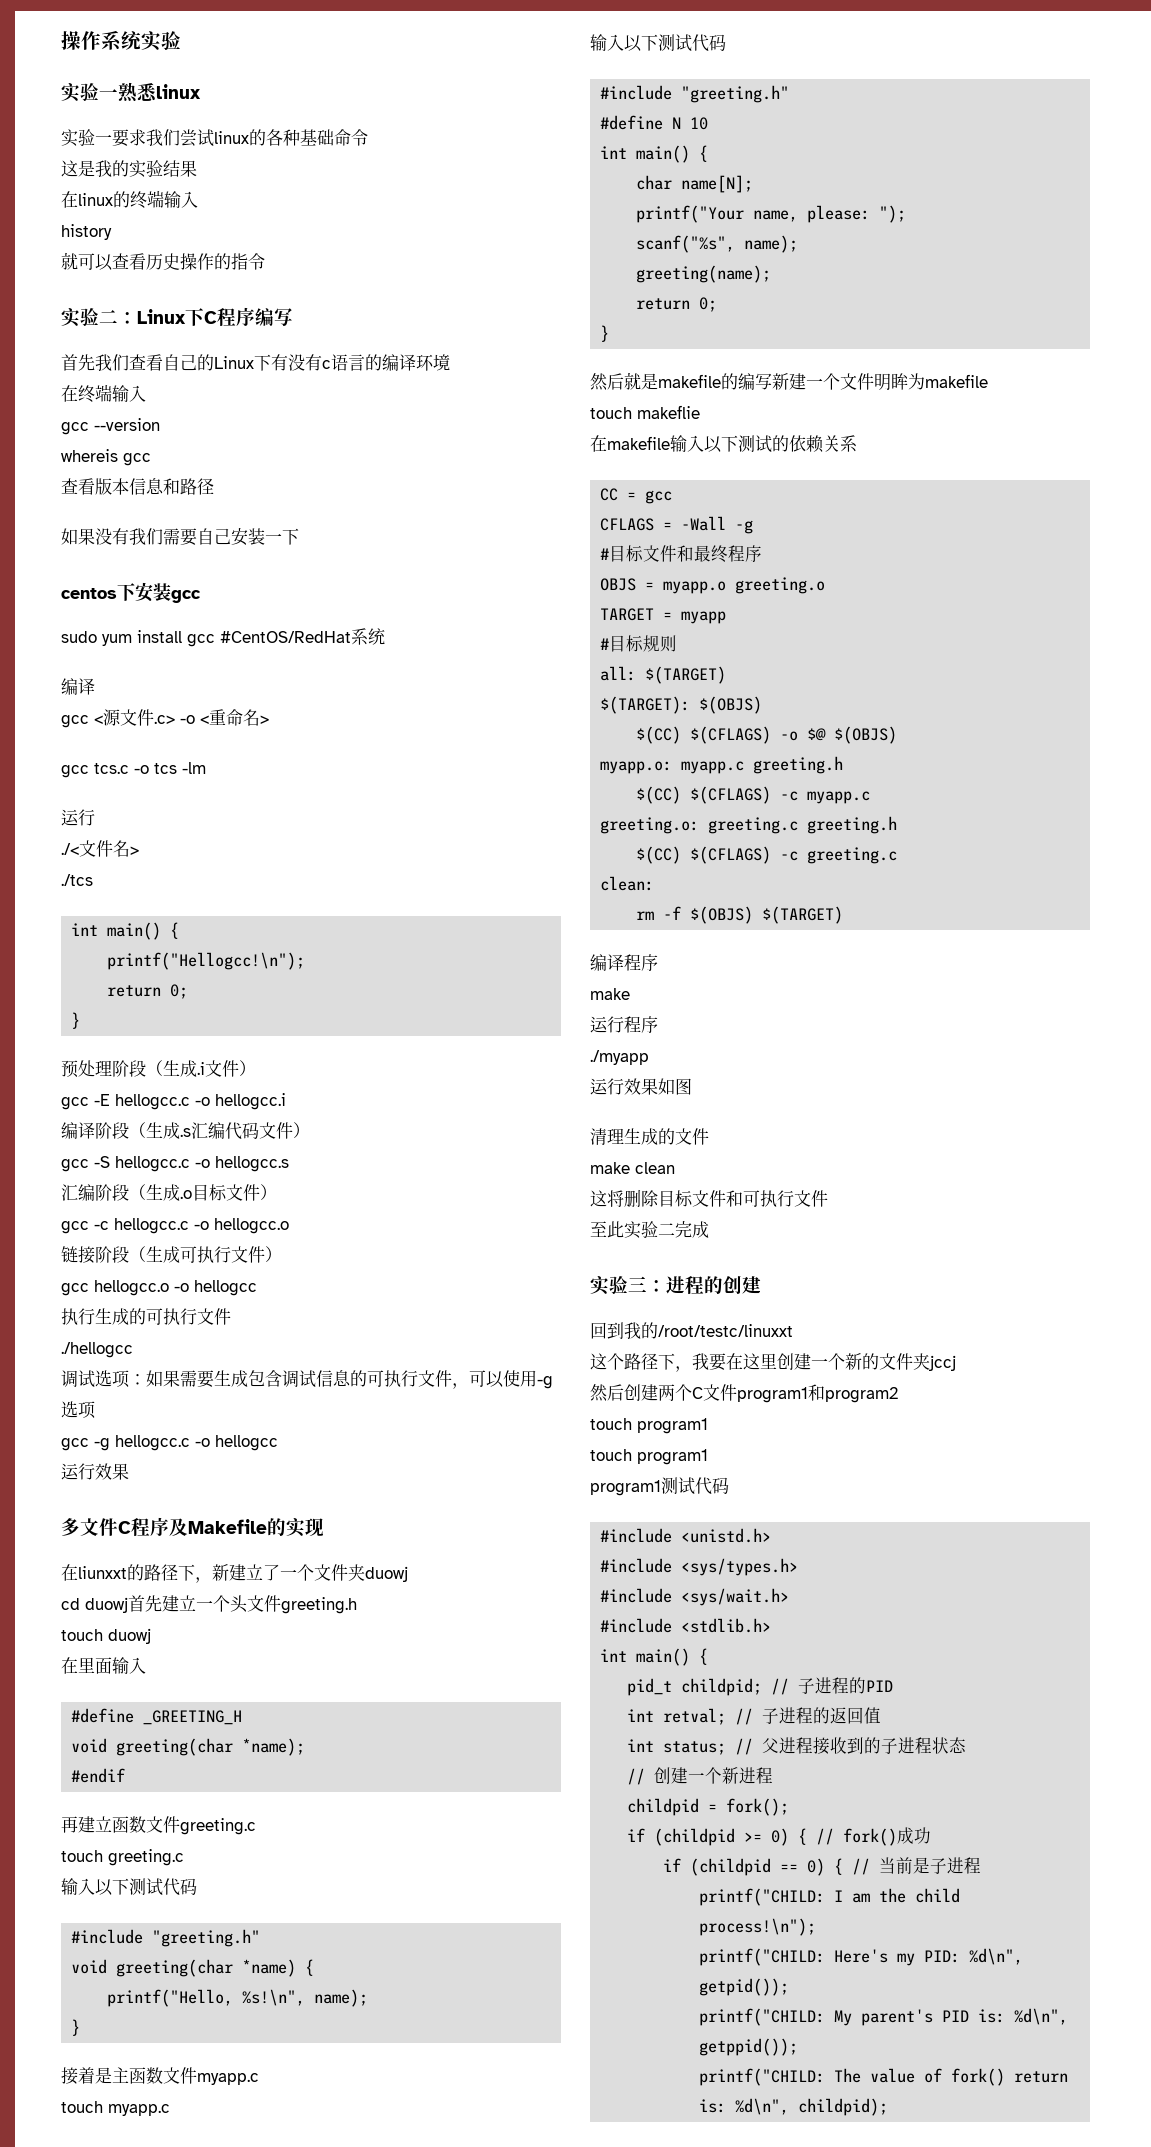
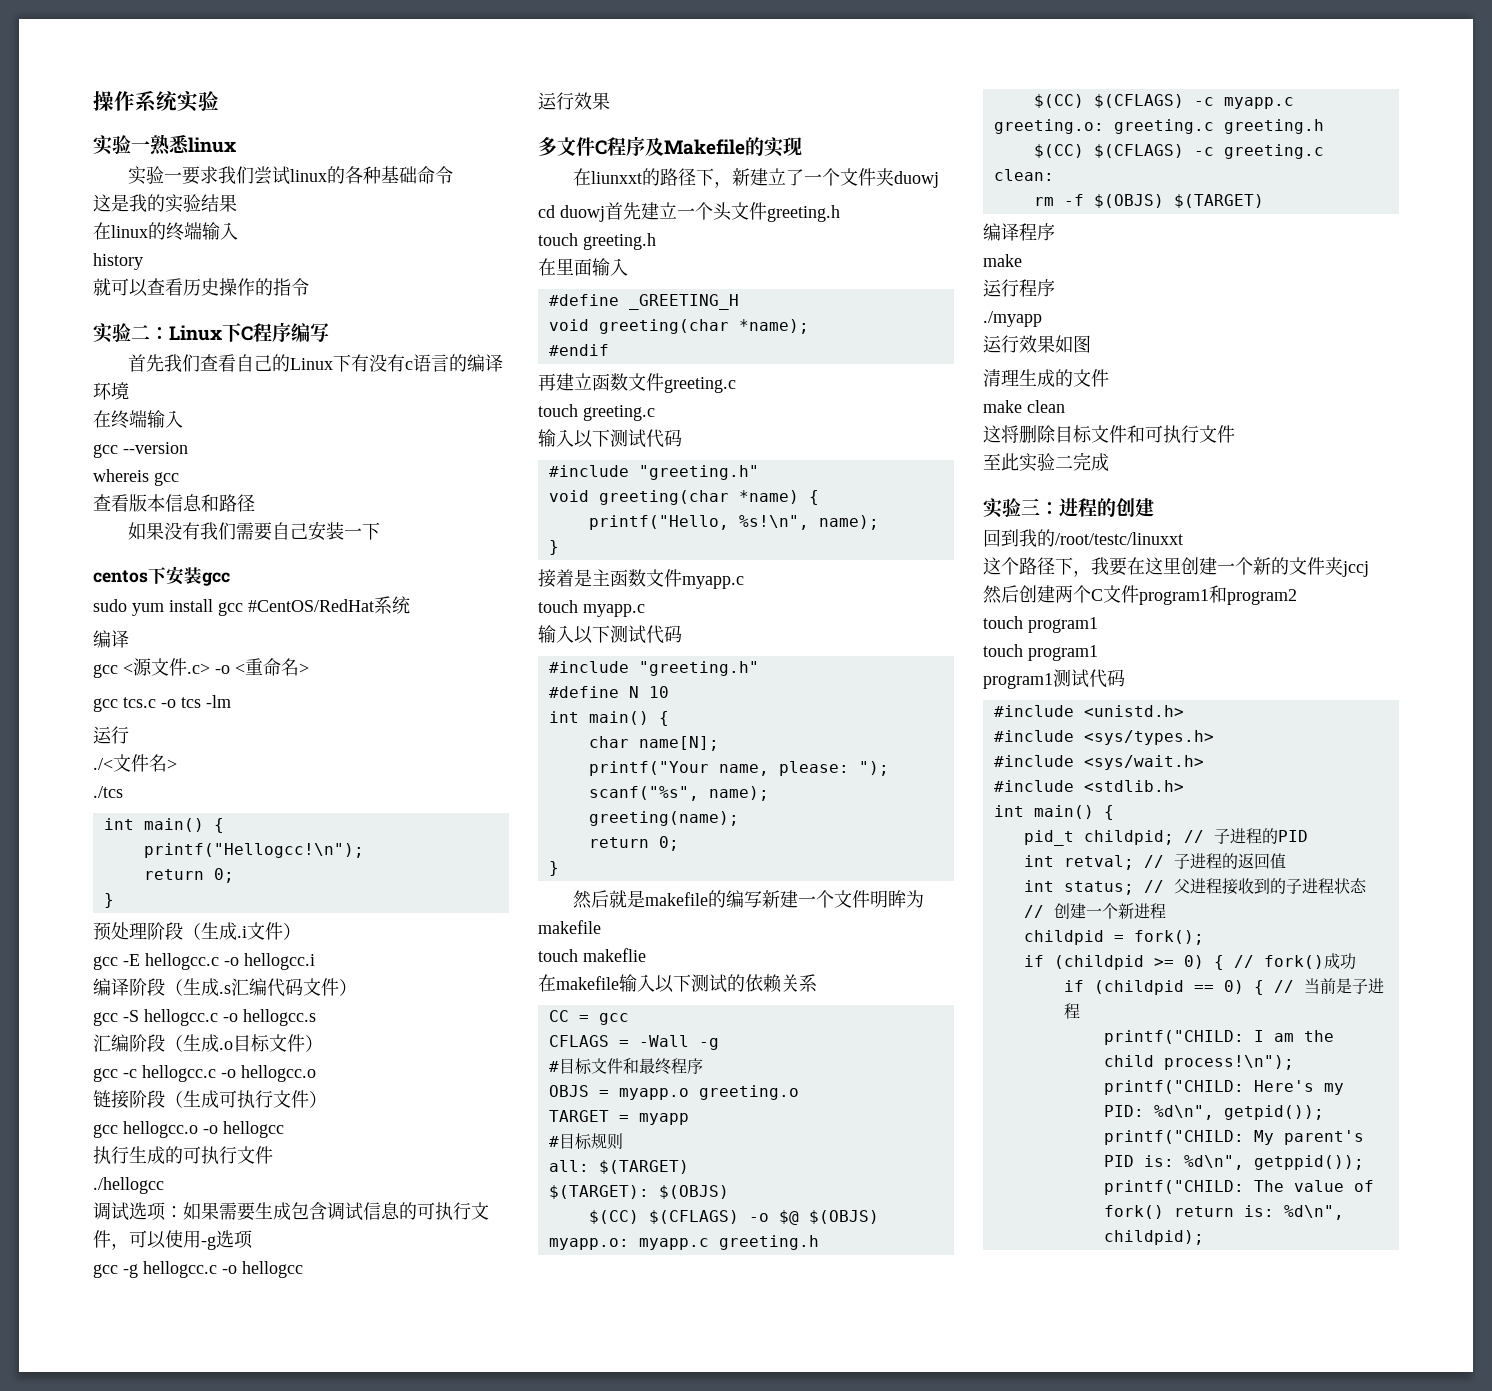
[108,1628,151,1644] duowj -> [583,233,656,250] greeting.h

